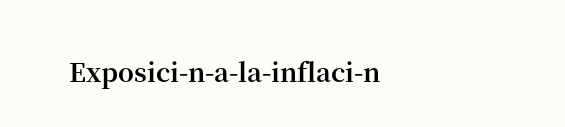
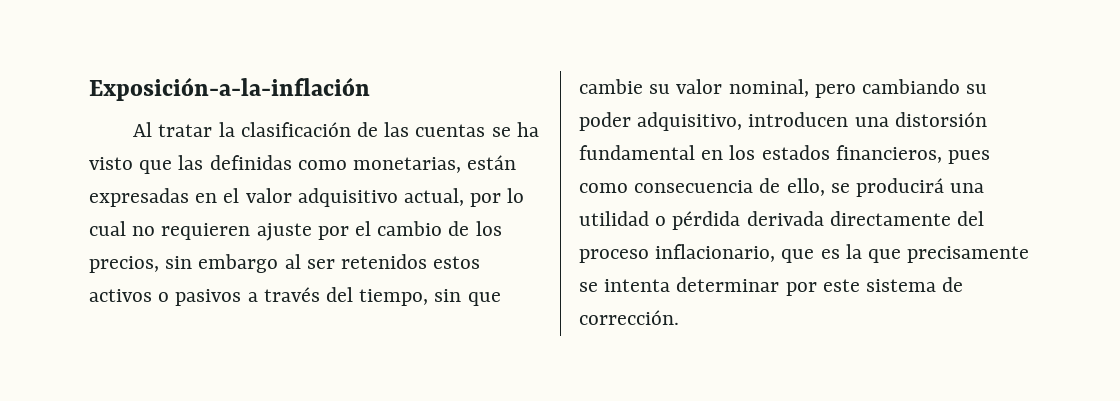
[69,60,380,89] Exposici-n-a-la-inflaci-n -> [89,77,370,101] [133,122,539,137] [89,155,517,174] [89,188,525,207] [89,221,502,241] [89,254,481,273] [89,287,501,306] [579,79,988,98] [579,112,987,131] [579,145,991,164] [579,178,985,197] [579,211,985,230] [579,244,1030,263] [579,277,964,296] [579,310,679,325] Exposición-a-la-inflación // Al tratar la clasificación de las cuentas se ha visto que las definidas como monetarias, están expresadas en el valor adquisitivo actual, por lo cual no requieren ajuste por el cambio de los precios, sin embargo al ser retenidos estos activos o pasivos a través del tiempo, sin que cambie su valor nominal, pero cambiando su poder adquisitivo, introducen una distorsión fundamental en los estados financieros, pues como consecuencia de ello, se producirá una utilidad o pérdida derivada directamente del proceso inflacionario, que es la que precisamente se intenta determinar por este sistema de corrección.

